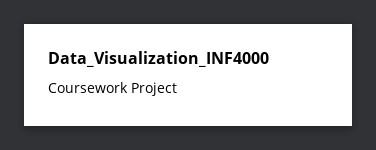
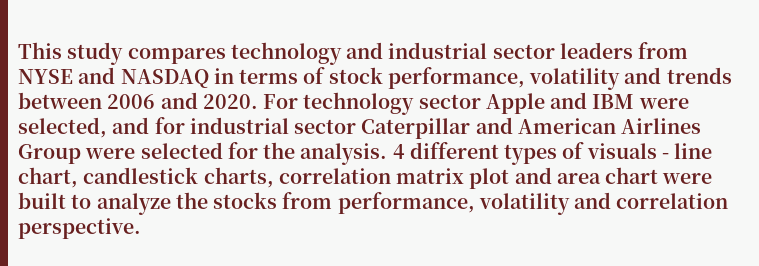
[48,51,269,67] [48,82,177,96] Data_Visualization_INF4000 // Coursework Project -> [18,42,689,65] [18,67,732,90] [18,92,689,115] [18,117,702,139] [18,142,713,165] [18,167,713,189] [18,192,729,215] [18,218,141,239] This study compares technology and industrial sector leaders from NYSE and NASDAQ in terms of stock performance, volatility and trends between 2006 and 2020. For technology sector Apple and IBM were selected, and for industrial sector Caterpillar and American Airlines Group were selected for the analysis. 4 different types of visuals - line chart, candlestick charts, correlation matrix plot and area chart were built to analyze the stocks from performance, volatility and correlation perspective.

